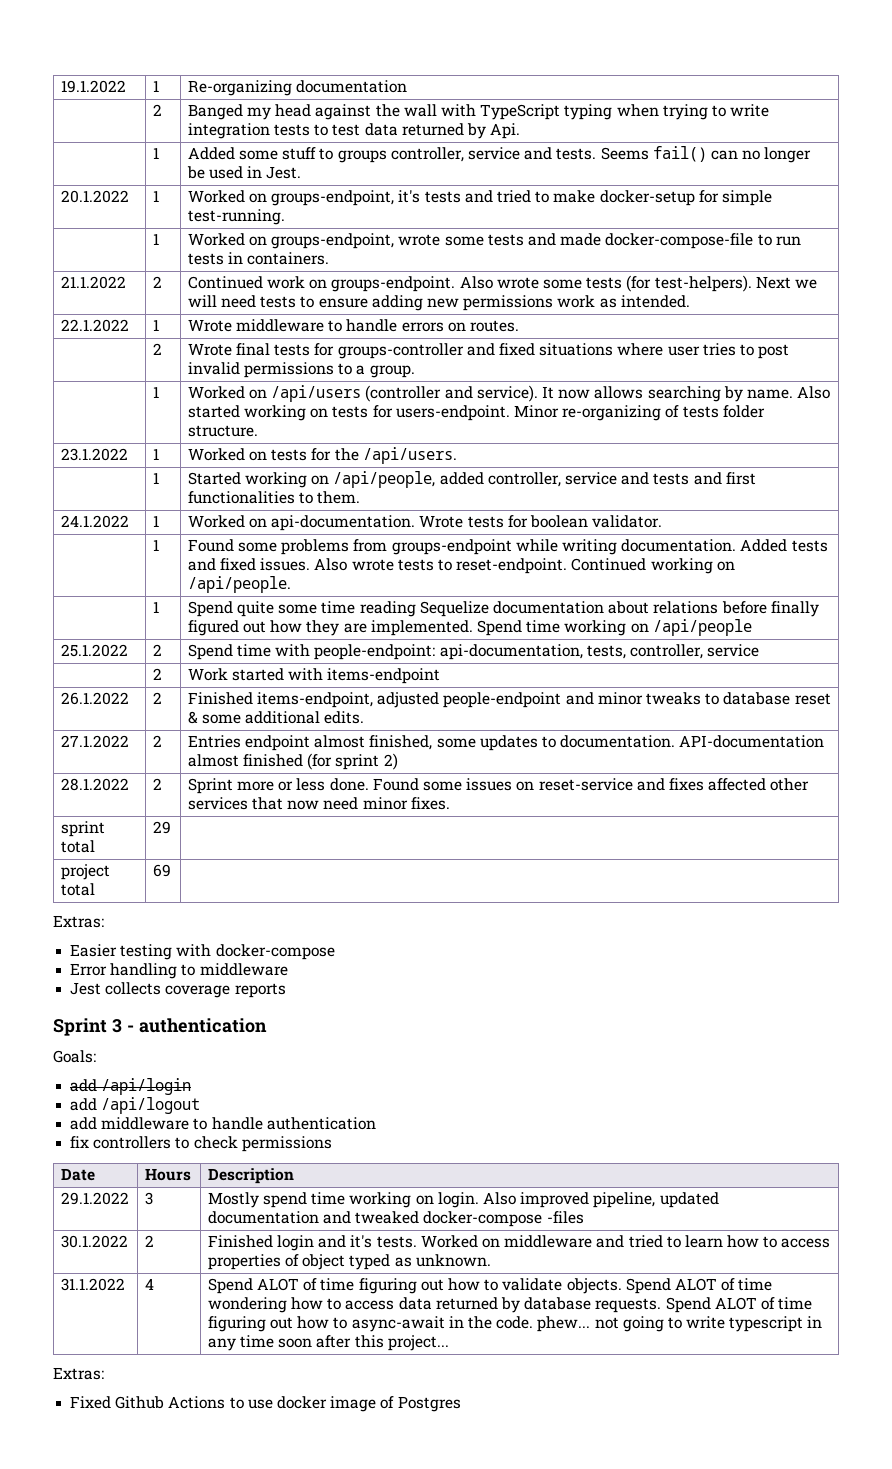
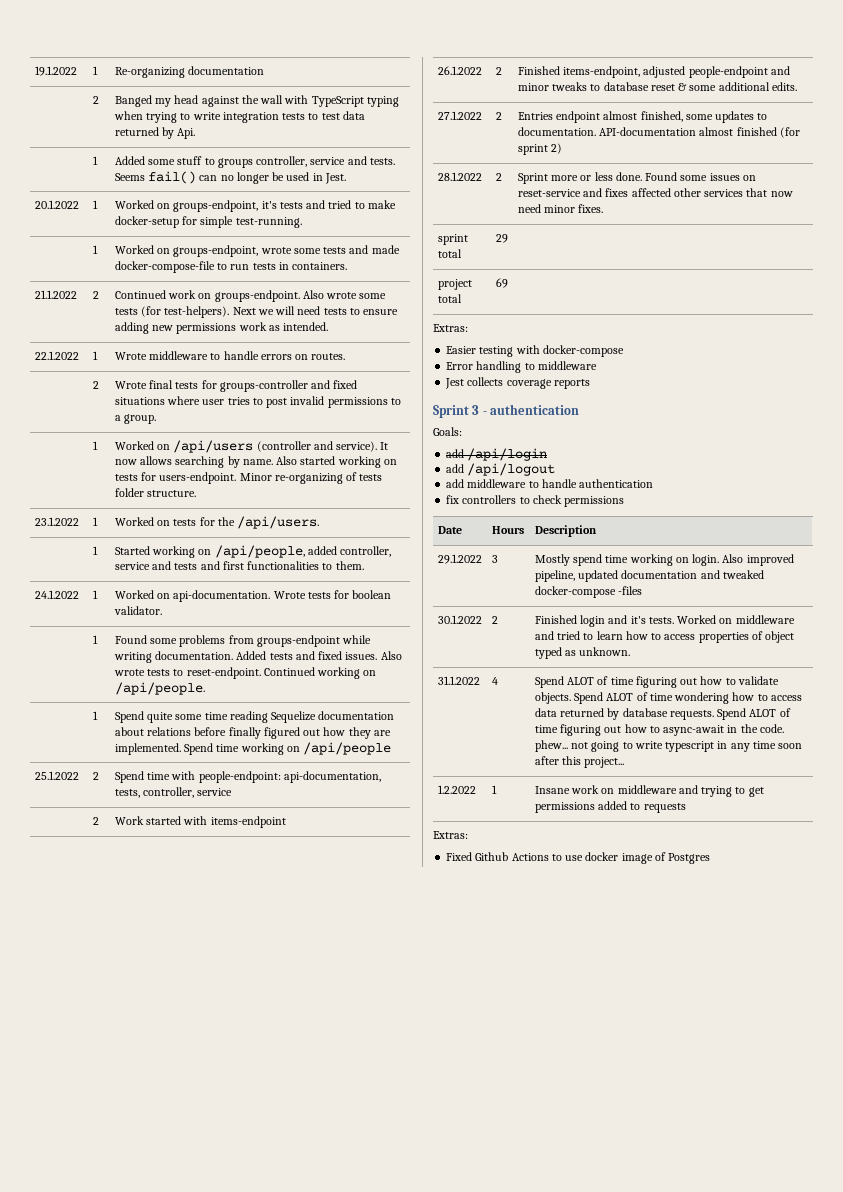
(449, 1343) none -> [437,785,476,794] [491,785,497,794] [534,785,764,797] [534,801,686,813] // 1.2.2022 | 1 | Insane work on middleware and trying to get permissions added to requests

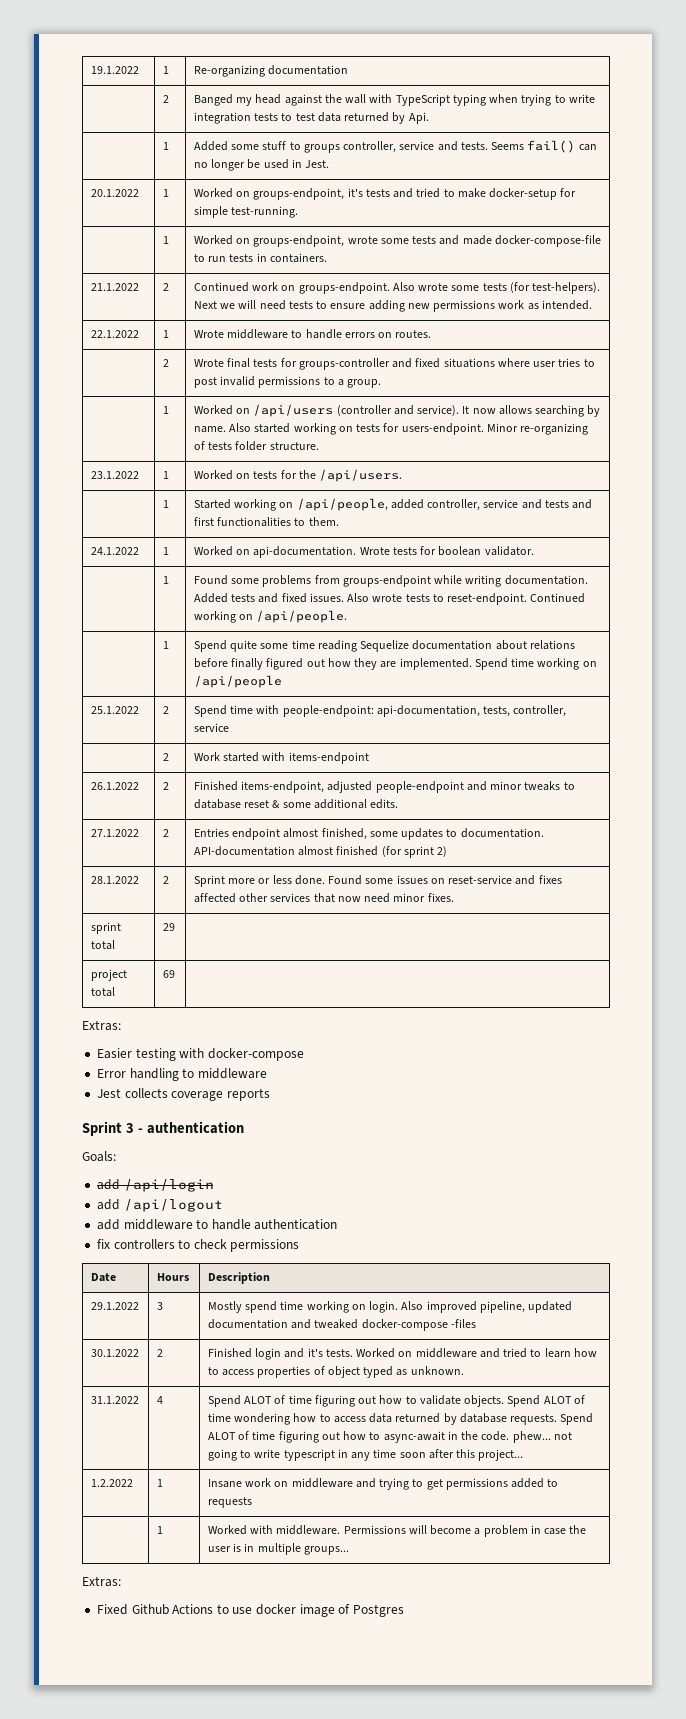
(686, 808) none -> [156,1526,163,1534] [207,1525,587,1537] [207,1543,349,1555] // | 1 | Worked with middleware. Permissions will become a problem in case the user is in multiple groups...

